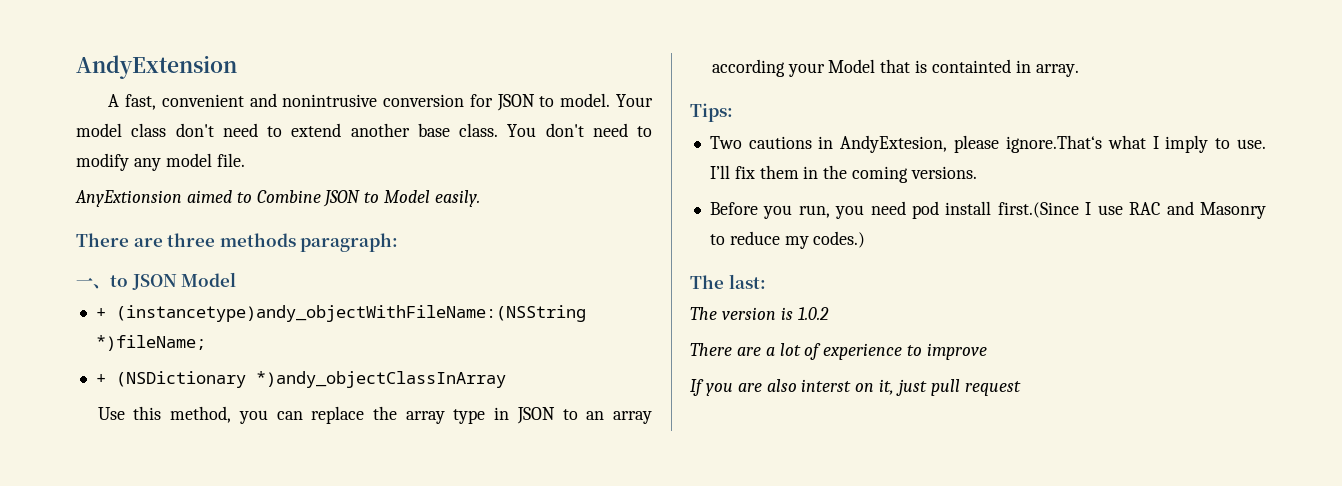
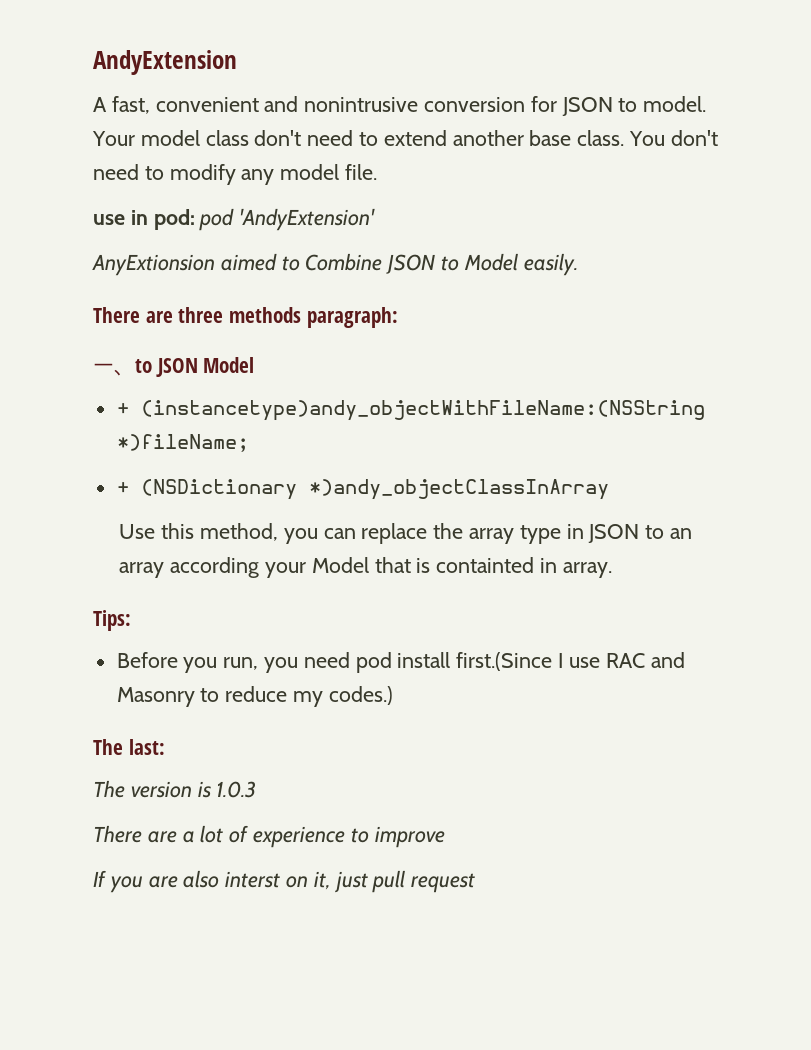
(245, 160) none -> [93,208,376,231] // use in pod: pod 'AndyExtension'
[709,135,1266,153] [709,165,977,183] // Two cautions in AndyExtesion, please ignore.That‘s what I imply to use. I’ll fix them in the coming versions. -> (131, 620) none
[797,307,829,320] 1.0.2 -> [216,781,257,798] 1.0.3

